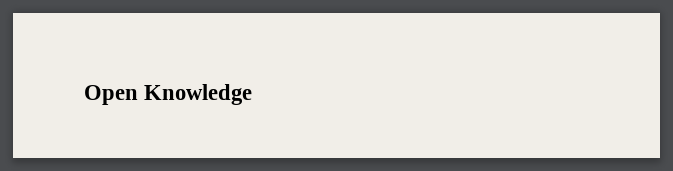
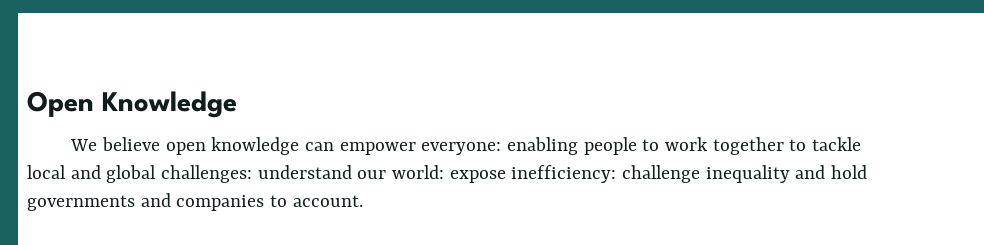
(253, 94) none -> [70,137,861,155] [27,165,868,183] [27,193,363,211] // We believe open knowledge can empower everyone: enabling people to work together to tackle local and global challenges: understand our world: expose inefficiency: challenge inequality and hold governments and companies to account.

